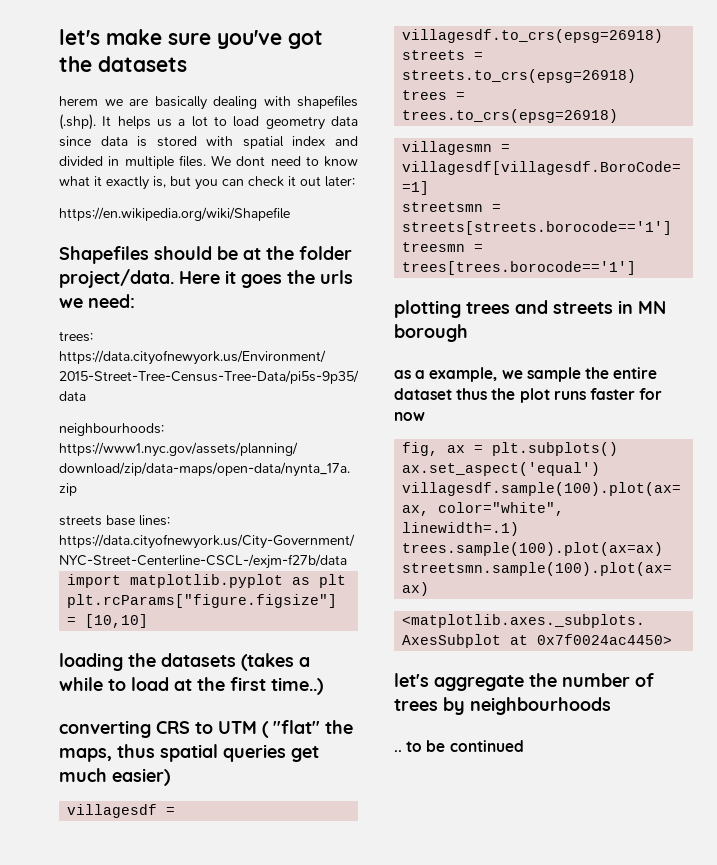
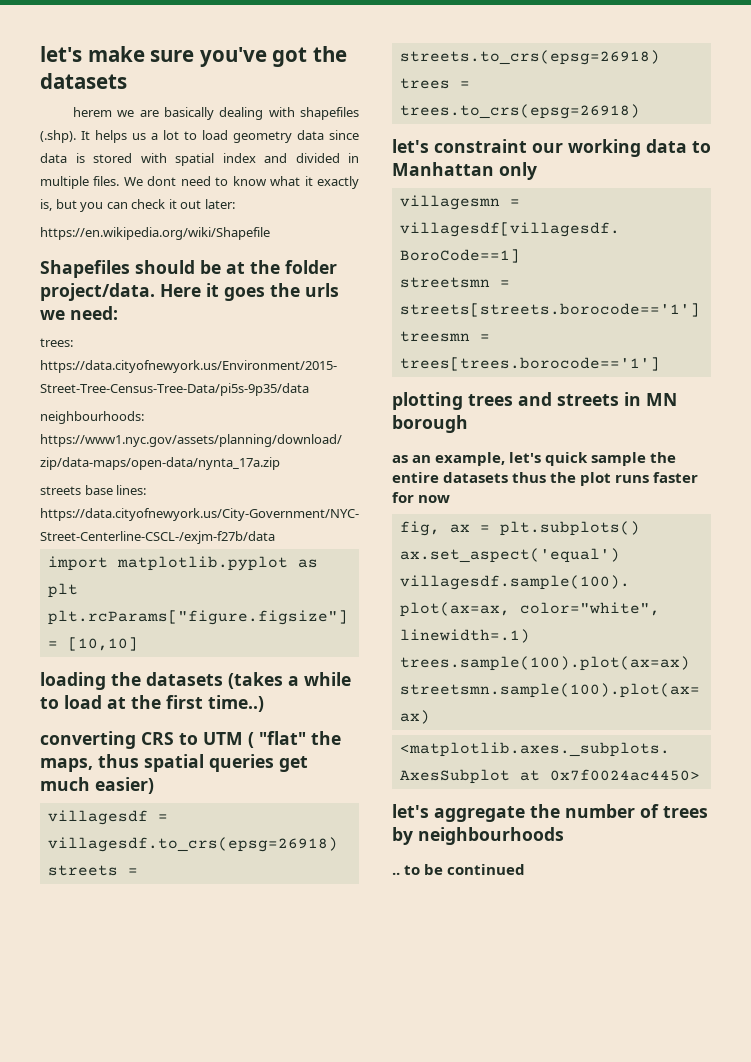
(619, 116) none -> [392,139,711,157] [392,162,537,180] // let's constraint our working data to Manhattan only
[415,367,523,382] a example, we -> [412,452,589,466] an example, let's quick
[394,388,452,400] dataset -> [443,472,509,483] datasets

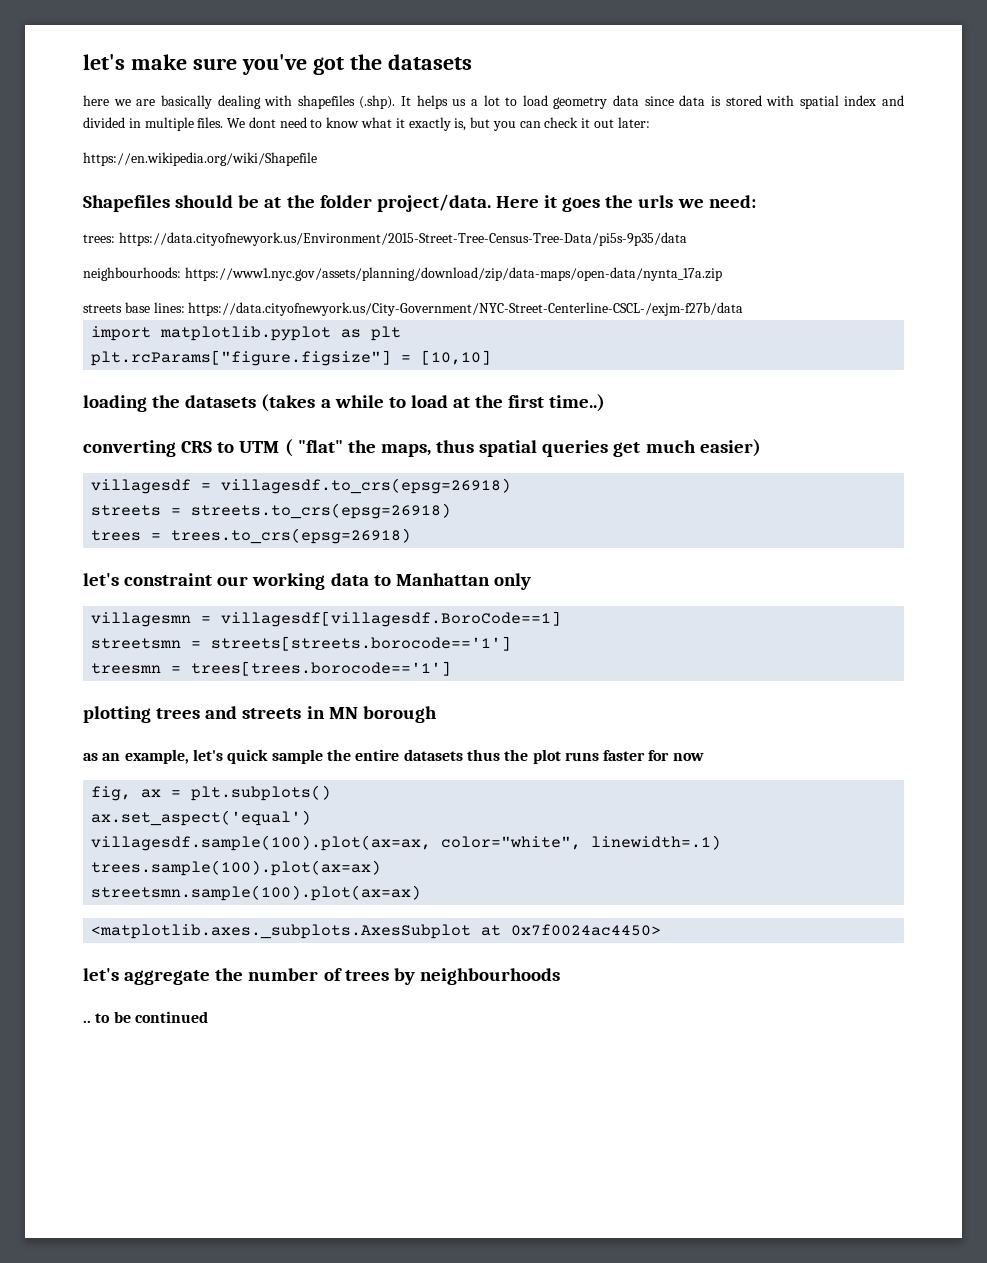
[72,107,112,117] herem -> [83,95,109,106] here

